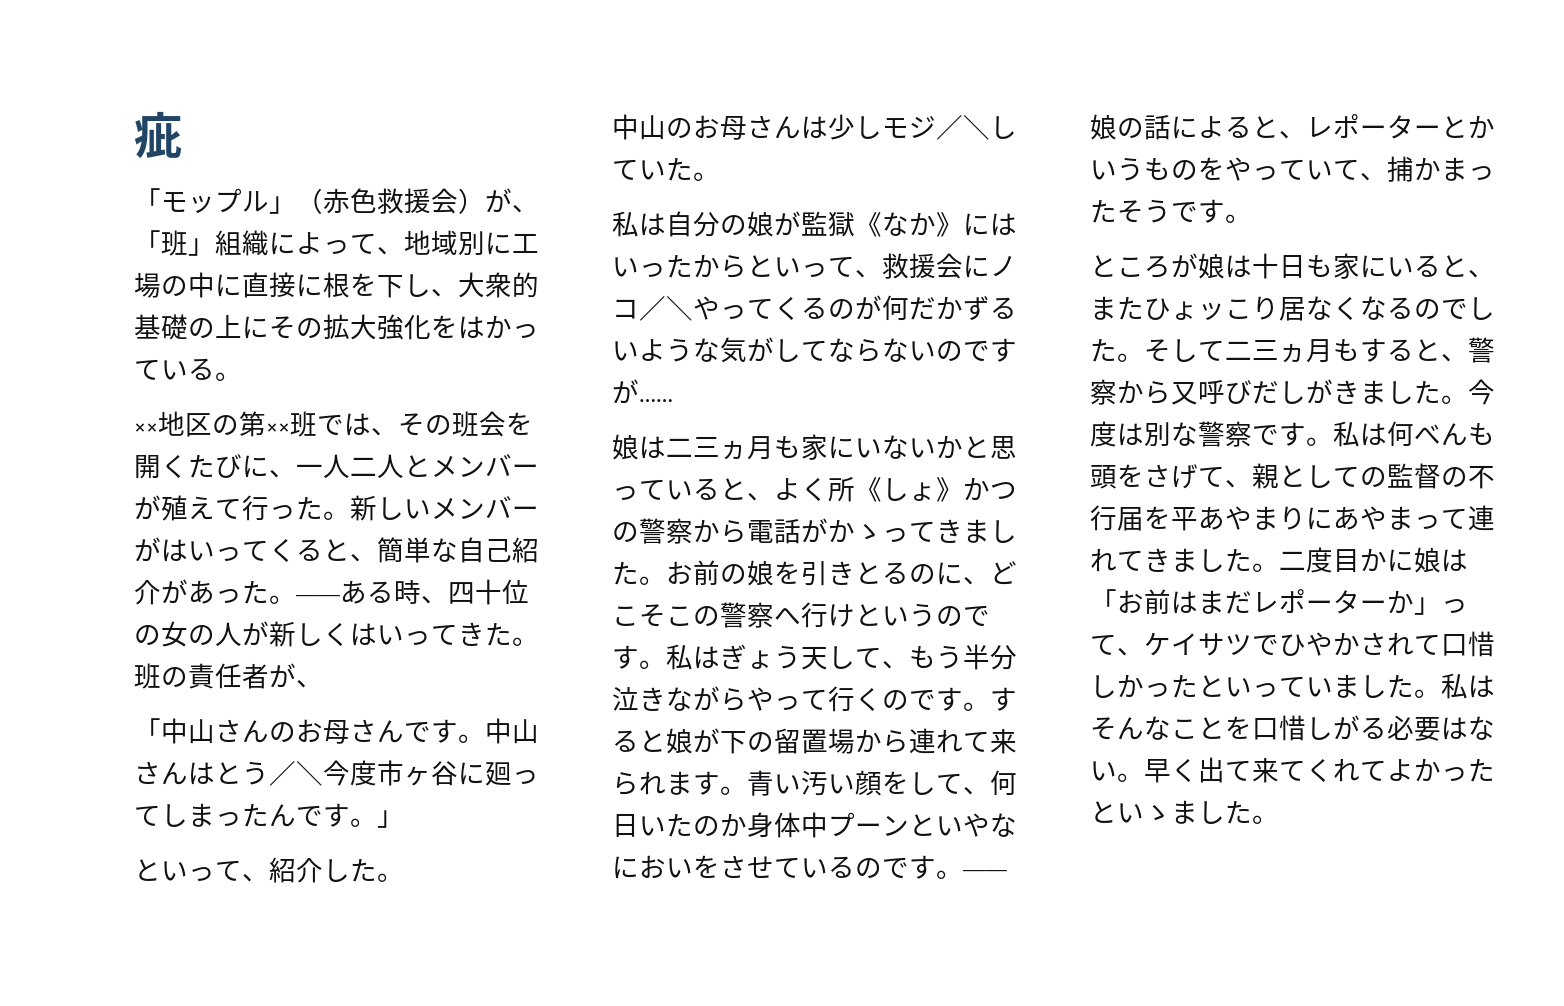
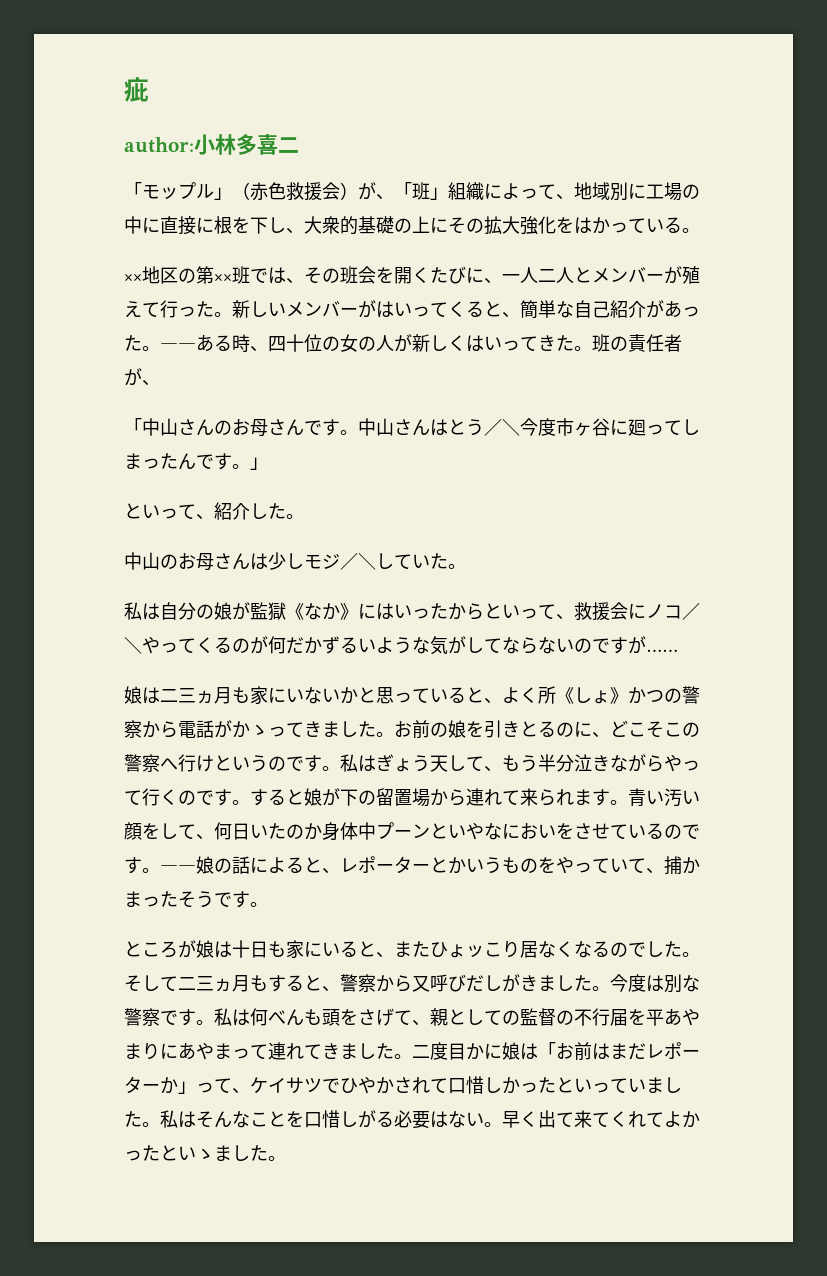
(182, 135) none -> [124,134,299,155] // author:小林多喜二

